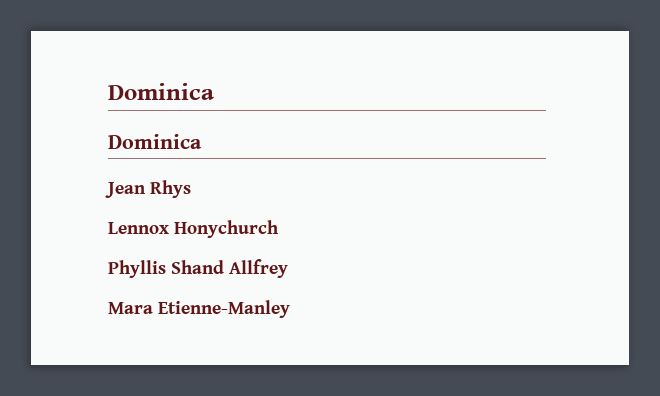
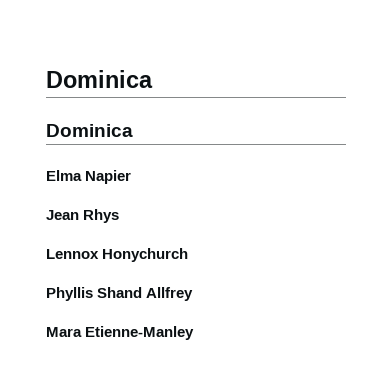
(202, 141) none -> [46,170,132,184] // Elma Napier

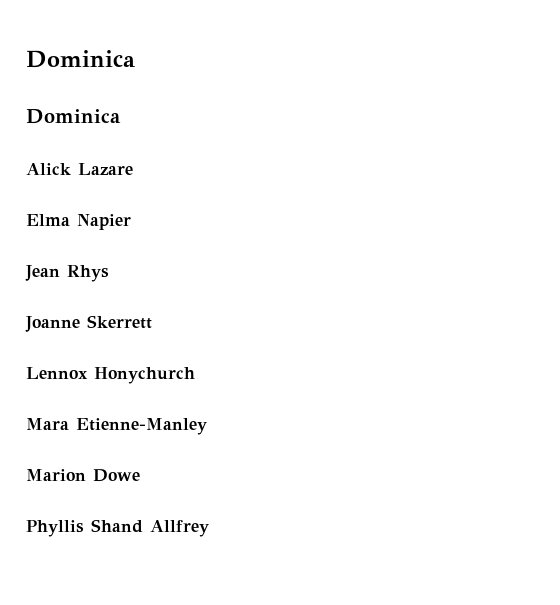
(133, 130) none -> [26,163,133,175] // Alick Lazare
(120, 216) none -> [25,315,152,332] // Joanne Skerrett
(189, 255) none -> [26,418,207,435] [26,469,140,482] // Mara Etienne-Manley // Marion Dowe
[46,326,195,340] // Mara Etienne-Manley -> (209, 528) none

